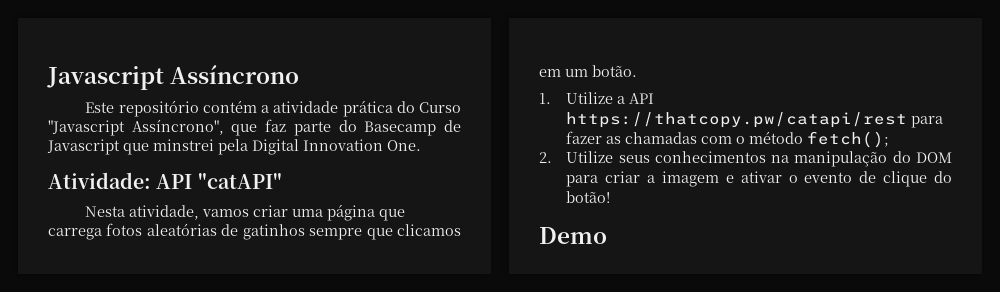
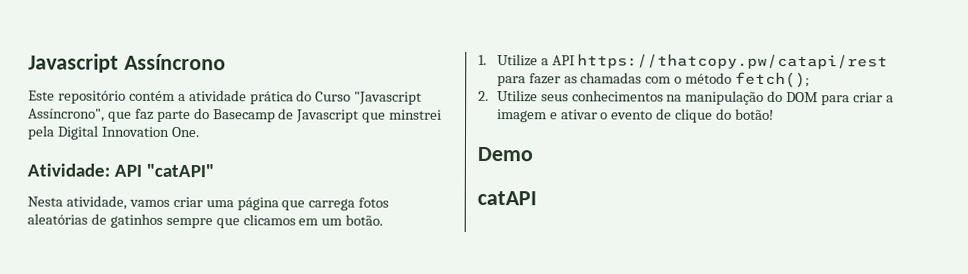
(607, 235) none -> [477,190,537,206] // catAPI

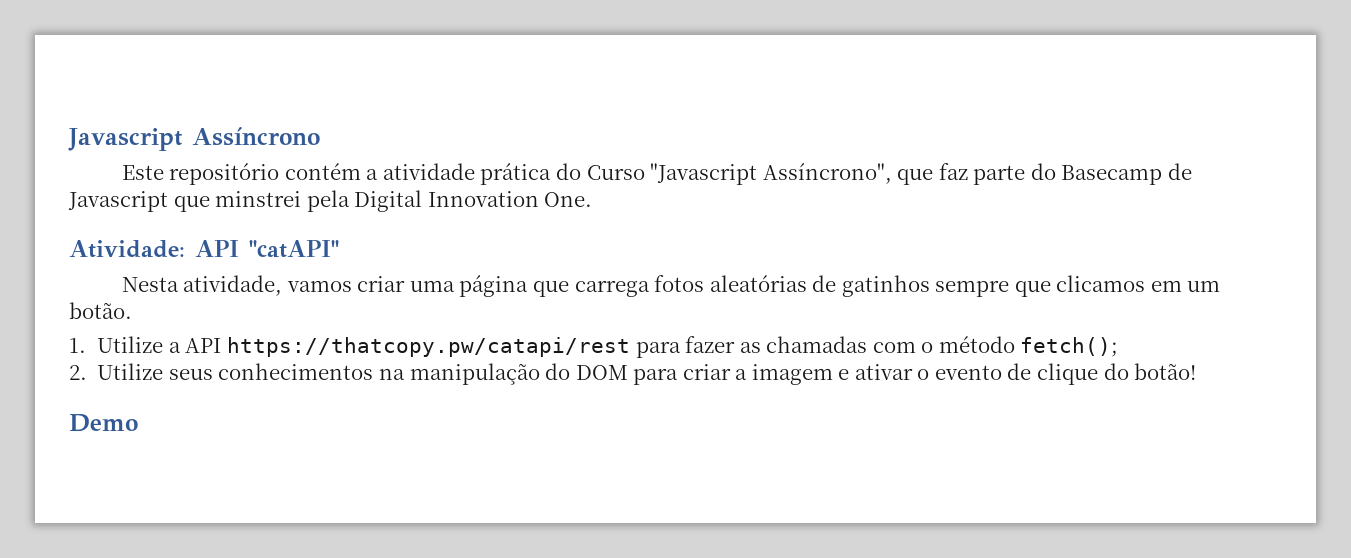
[477,190,537,206] // catAPI -> (138, 423) none

